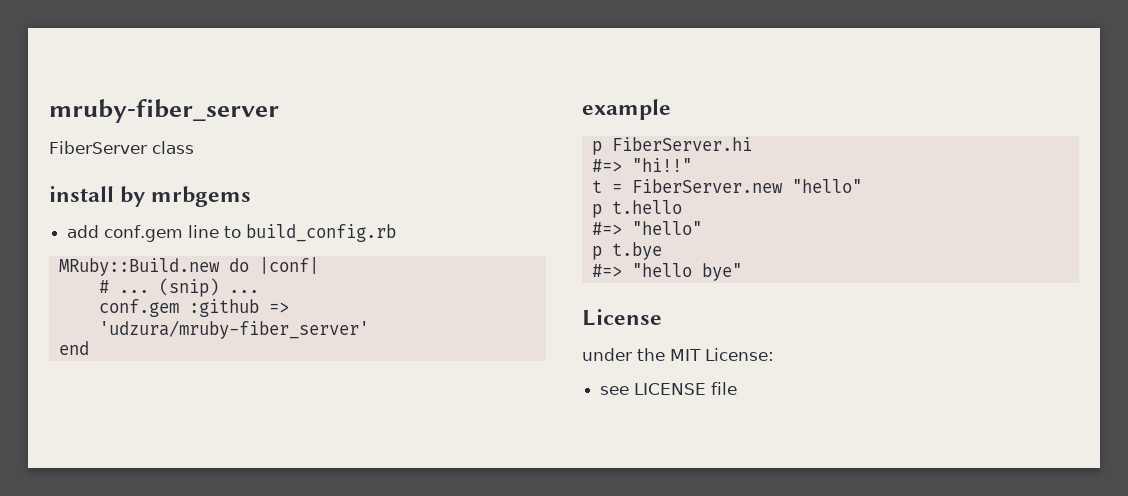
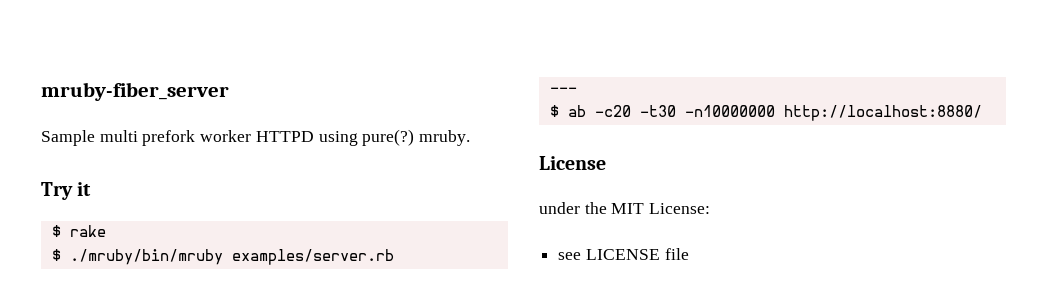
[49,141,194,154] [49,186,252,207] [67,224,397,242] [58,257,319,276] [98,278,259,297] [98,299,289,317] [98,320,369,339] [58,341,89,355] [582,99,671,120] [591,137,752,155] [591,158,692,172] [591,179,862,193] [591,200,682,218] [591,221,702,235] [591,242,662,260] [591,263,742,281] FiberServer class // install by mrbgems // add conf.gem line to build_config.rb // MRuby::Build.new do |conf| // # ... (snip) ... // conf.gem :github => 'udzura/mruby-fiber_server' // end // example // p FiberServer.hi // #=> "hi!!" // t = FiberServer.new "hello" // p t.hello // #=> "hello" // p t.bye // #=> "hello bye" -> [41,129,471,146] [41,182,92,200] [51,225,106,237] [51,249,394,265] [549,87,577,93] [549,105,982,121] Sample multi prefork worker HTTPD using pure(?) mruby. // Try it // $ rake // $ ./mruby/bin/mruby examples/server.rb // --- // $ ab -c20 -t30 -n10000000 http://localhost:8880/

